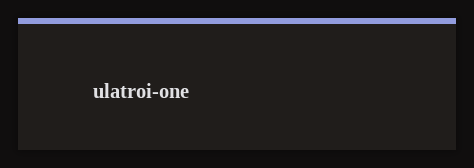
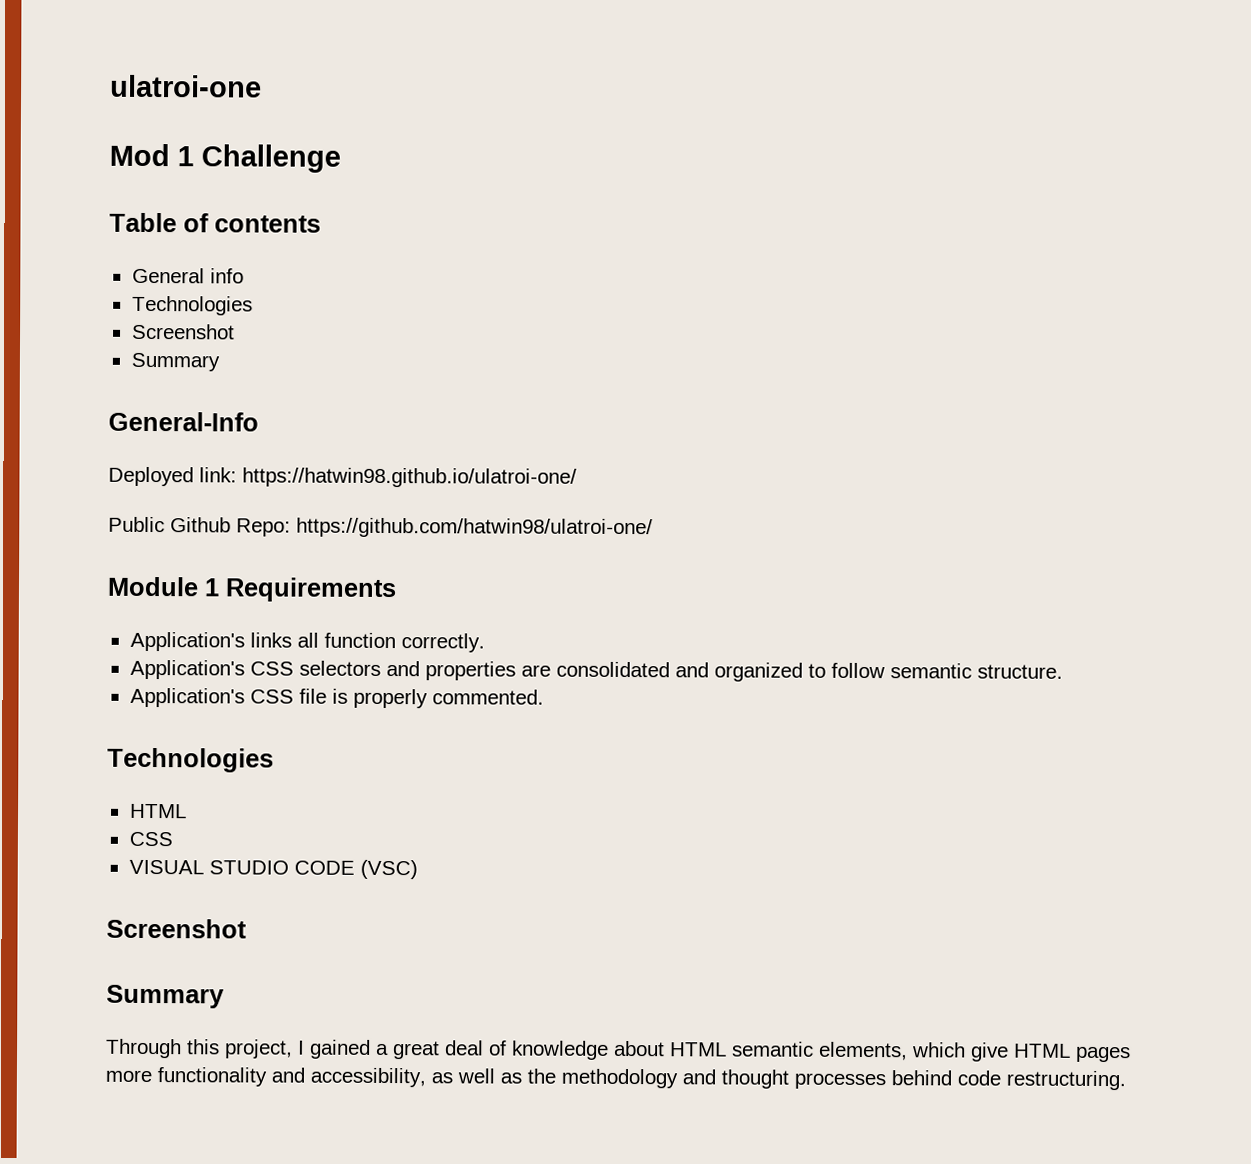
(189, 90) none -> [109,143,341,173] [109,212,321,233] [131,267,244,284] [131,295,253,316] [131,323,235,340] [130,352,220,372] [108,411,259,432] [108,466,577,488] [108,516,653,539] [107,576,397,603] [129,631,485,653] [129,659,1063,682] [129,687,544,709] [107,747,274,773] [129,803,187,819] [128,831,173,847] [128,859,418,880] [106,918,247,939] [106,984,225,1009] [106,1038,1131,1063] [105,1067,1126,1091] // Mod 1 Challenge // Table of contents // General info // Technologies // Screenshot // Summary // General-Info // Deployed link: https://hatwin98.github.io/ulatroi-one/ // Public Github Repo: https://github.com/hatwin98/ulatroi-one/ // Module 1 Requirements // Application's links all function correctly. // Application's CSS selectors and properties are consolidated and organized to follow semantic structure. // Application's CSS file is properly commented. // Technologies // HTML // CSS // VISUAL STUDIO CODE (VSC) // Screenshot // Summary // Through this project, I gained a great deal of knowledge about HTML semantic elements, which give HTML pages more functionality and accessibility, as well as the methodology and thought processes behind code restructuring.

